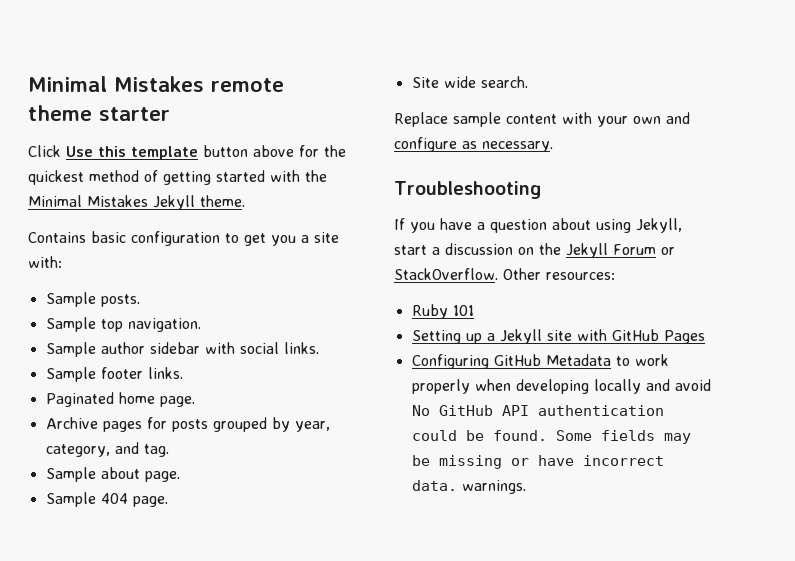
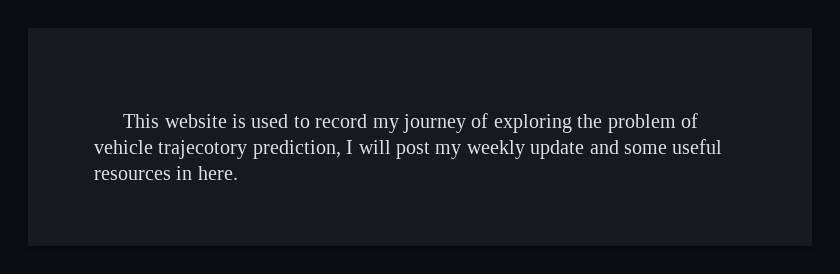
[28,76,284,92] [28,105,170,121] [28,145,346,160] [28,170,327,185] [28,195,245,210] [28,231,339,246] [28,256,62,268] [45,292,140,307] [45,317,201,332] [45,342,319,357] [45,367,183,382] [45,392,195,407] [45,417,330,432] [45,442,169,457] [45,467,180,482] [45,492,168,507] [411,76,528,88] [394,112,690,127] [394,137,553,152] [394,181,541,199] [394,218,682,233] [394,243,675,258] [394,268,615,280] [411,304,474,319] [411,329,705,344] [411,354,669,369] [411,379,711,394] [411,405,664,416] [411,430,691,444] [411,455,664,469] [411,480,526,494] Minimal Mistakes remote theme starter // Click Use this template button above for the quickest method of getting started with the Minimal Mistakes Jekyll theme. // Contains basic configuration to get you a site with: // Sample posts. // Sample top navigation. // Sample author sidebar with social links. // Sample footer links. // Paginated home page. // Archive pages for posts grouped by year, category, and tag. // Sample about page. // Sample 404 page. // Site wide search. // Replace sample content with your own and configure as necessary. // Troubleshooting // If you have a question about using Jekyll, start a discussion on the Jekyll Forum or StackOverflow. Other resources: // Ruby 101 // Setting up a Jekyll site with GitHub Pages // Configuring GitHub Metadata to work properly when developing locally and avoid No GitHub API authentication could be found. Some fields may be missing or have incorrect data. warnings. -> [123,113,699,133] [94,139,723,159] [94,166,238,180] This website is used to record my journey of exploring the problem of vehicle trajecotory prediction, I will post my weekly update and some useful resources in here.

